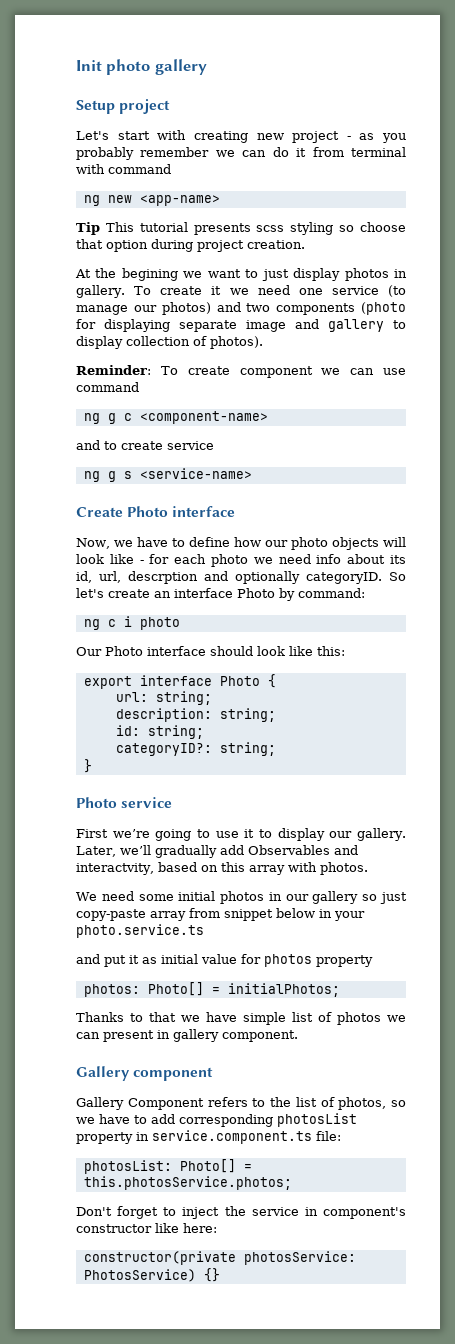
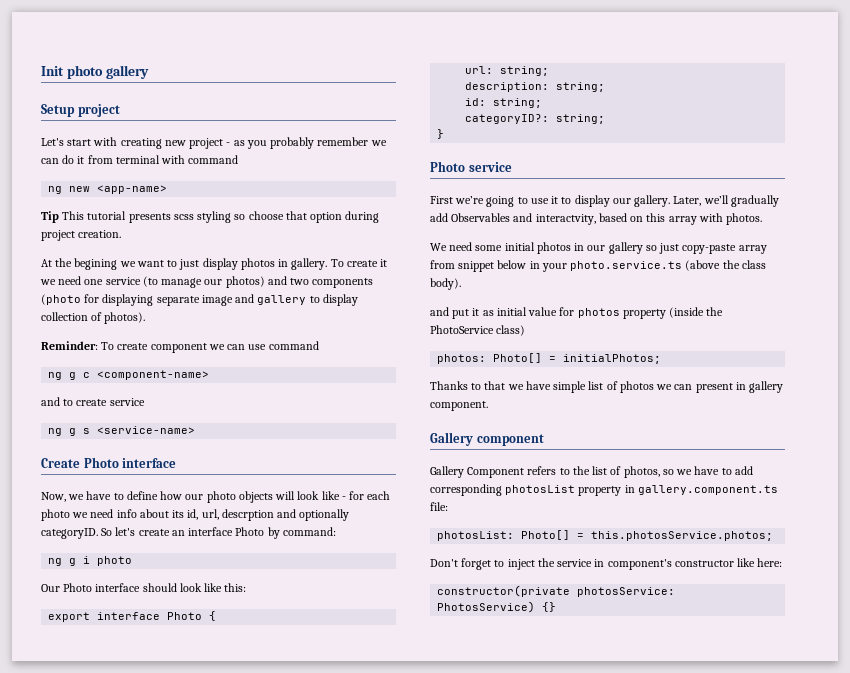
[107,619,116,627] c -> [69,558,77,566] g
(204, 931) none -> [685,260,766,271] [430,278,461,290] (above the class body).
(373, 961) none -> [669,307,724,318] [430,325,526,336] (inside the PhotoService class)
[152,1130,312,1144] service.component.ts -> [637,485,778,495] gallery.component.ts

